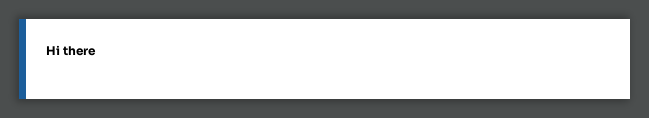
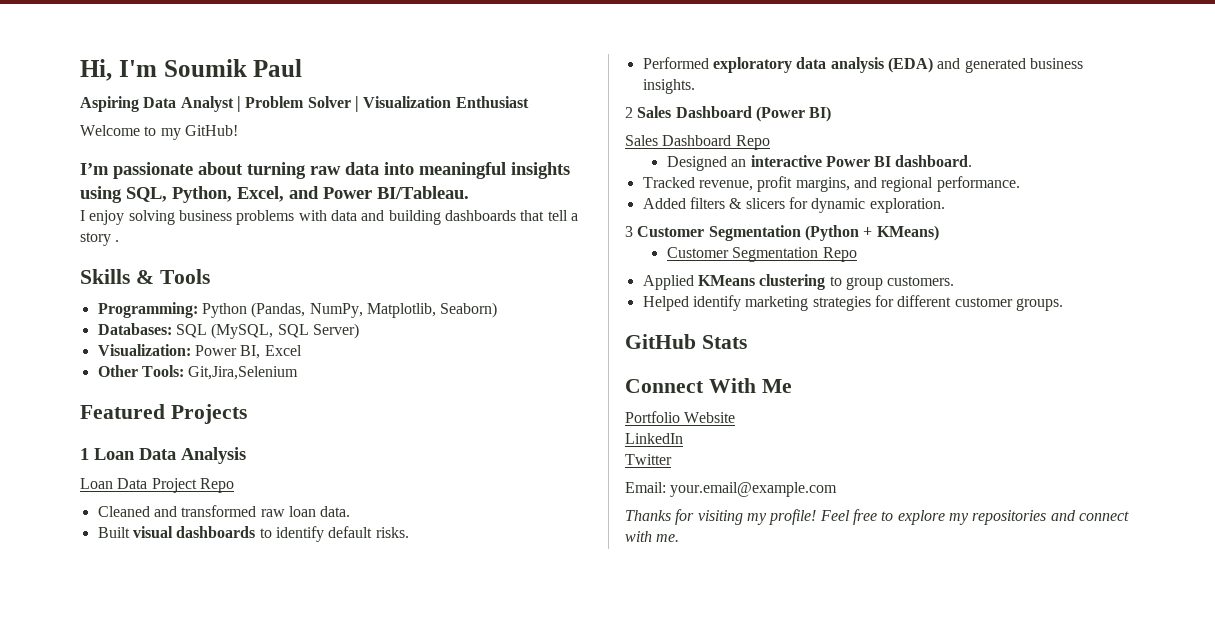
[46,45,97,56] Hi there -> [80,59,303,81] [80,96,529,112] [80,125,238,140] [80,162,570,179] [80,186,469,203] [80,210,578,225] [80,232,120,246] [80,269,210,284] [97,302,498,318] [97,323,359,339] [97,344,302,359] [97,365,299,380] [80,404,247,424] [80,447,246,464] [80,478,234,493] [97,505,351,517] [97,526,409,542] [642,57,1083,73] [642,79,695,94] [625,106,832,122] [625,135,770,150] [666,155,973,171] [642,176,1020,192] [642,197,945,213] [625,225,939,241] [666,247,857,262] [642,274,955,290] [642,295,1063,311] [625,334,747,349] [625,378,792,393] [625,411,736,423] [625,433,683,444] [625,454,672,465] [625,482,838,497] [625,509,1129,525] [625,531,680,542] Hi, I'm Soumik Paul // Aspiring Data Analyst | Problem Solver | Visualization Enthusiast // Welcome to my GitHub! // I’m passionate about turning raw data into meaningful insights using SQL, Python, Excel, and Power BI/Tableau. // I enjoy solving business problems with data and building dashboards that tell a story . // Skills & Tools // Programming: Python (Pandas, NumPy, Matplotlib, Seaborn) // Databases: SQL (MySQL, SQL Server) // Visualization: Power BI, Excel // Other Tools: Git,Jira,Selenium // Featured Projects // 1 Loan Data Analysis // Loan Data Project Repo // Cleaned and transformed raw loan data. // Built visual dashboards to identify default risks. // Performed exploratory data analysis (EDA) and generated business insights. // 2 Sales Dashboard (Power BI) // Sales Dashboard Repo // Designed an interactive Power BI dashboard. // Tracked revenue, profit margins, and regional performance. // Added filters & slicers for dynamic exploration. // 3 Customer Segmentation (Python + KMeans) // Customer Segmentation Repo // Applied KMeans clustering to group customers. // Helped identify marketing strategies for different customer groups. // GitHub Stats // Connect With Me // Portfolio Website // LinkedIn // Twitter // Email: your.email@example.com // Thanks for visiting my profile! Feel free to explore my repositories and connect with me.

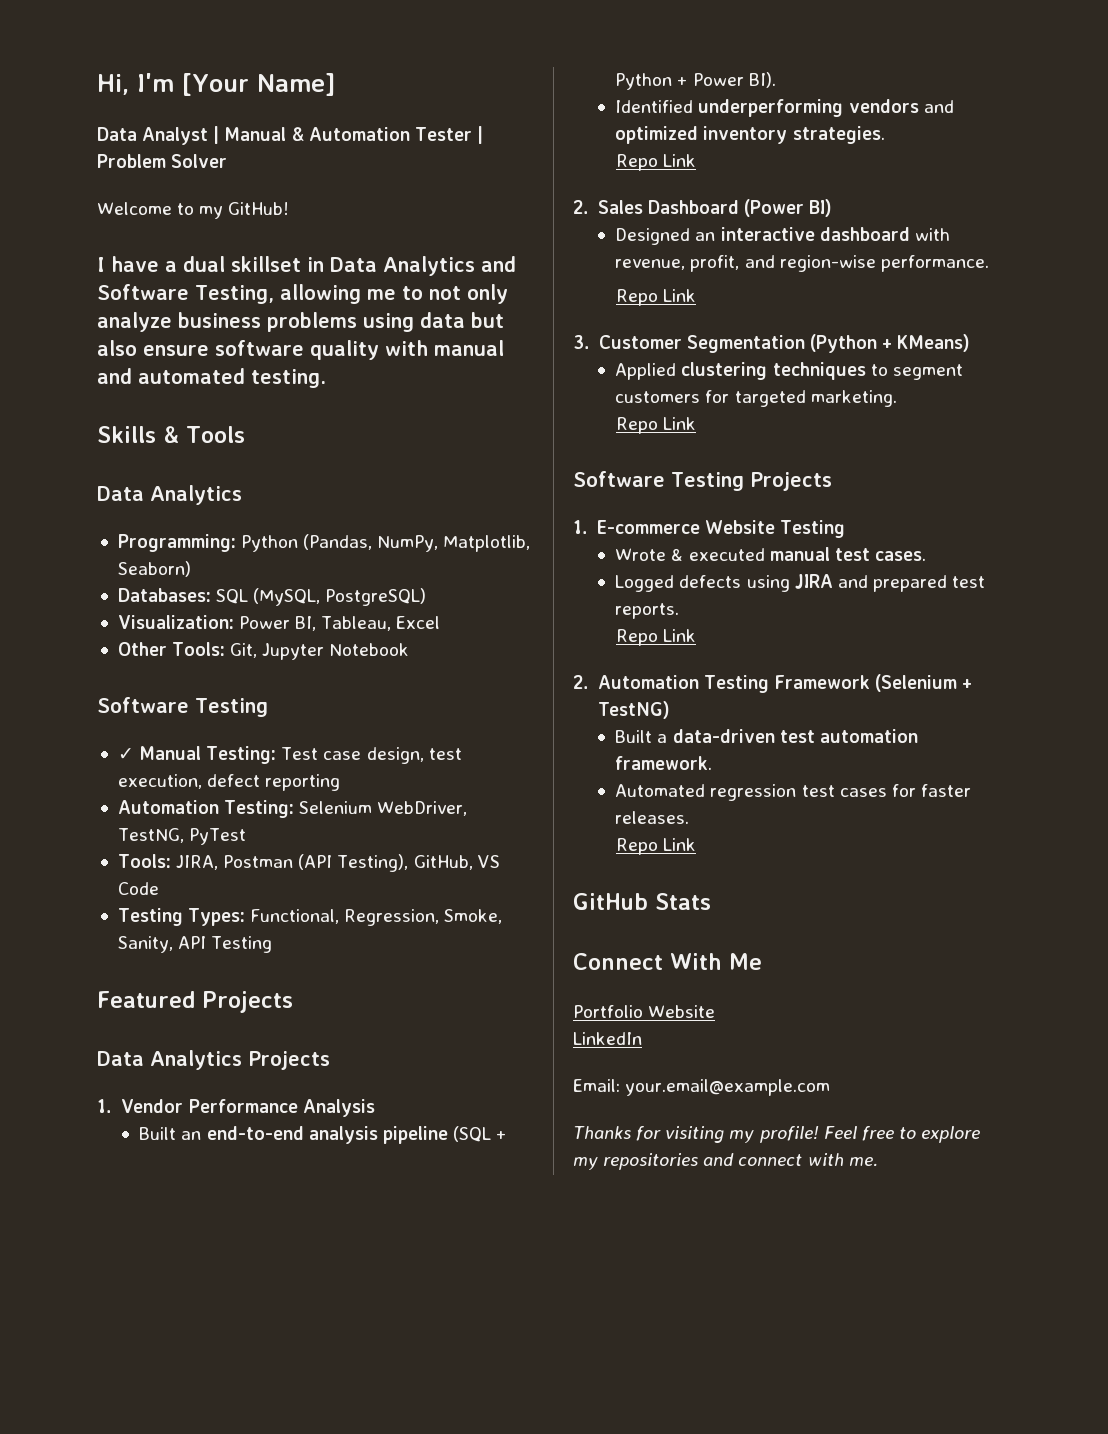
[163,59,303,77] [80,96,234,112] Soumik Paul // Aspiring Data Analyst -> [182,73,335,96] [97,126,472,145] [Your Name] // Data Analyst | Manual & Automation Tester
[354,96,529,112] | Visualization Enthusiast -> (228, 161) none
[80,162,570,179] [80,186,469,203] [80,210,578,225] [80,232,120,246] I’m passionate about turning raw data into meaningful insights using SQL, Python, Excel, and Power BI/Tableau. // I enjoy solving business problems with data and building dashboards that tell a story . -> [97,256,516,276] [97,284,508,304] [97,312,504,332] [97,340,504,360] [97,368,326,388] I have a dual skillset in Data Analytics and Software Testing, allowing me to not only analyze business problems using data but also ensure software quality with manual and automated testing.
(210, 276) none -> [97,485,242,505] // Data Analytics
[277,323,359,339] SQL Server) -> [325,588,427,606] PostgreSQL)
(261, 352) none -> [321,616,392,631] Tableau,
[188,366,299,380] [80,404,247,424] [80,447,246,464] [80,478,234,493] [97,505,351,517] [97,526,409,542] [642,57,1083,73] [642,79,695,94] [625,107,633,118] Git,Jira,Selenium // Featured Projects // 1 Loan Data Analysis // Loan Data Project Repo // Cleaned and transformed raw loan data. // Built visual dashboards to identify default risks. // Performed exploratory data analysis (EDA) and generated business insights. // 2 -> [230,643,410,660] [97,697,268,717] [117,746,462,764] [117,774,341,791] [117,800,468,818] [117,828,247,845] [117,854,500,872] [117,882,159,895] [117,908,503,926] [117,936,273,953] [97,991,293,1013] [97,1050,330,1070] [97,1099,375,1117] [139,1126,507,1144] [615,72,776,90] [615,99,954,117] [615,126,885,144] [615,154,697,171] [573,200,588,214] Git, Jupyter Notebook // Software Testing // ✓ Manual Testing: Test case design, test execution, defect reporting // Automation Testing: Selenium WebDriver, TestNG, PyTest // Tools: JIRA, Postman (API Testing), GitHub, VS Code // Testing Types: Functional, Regression, Smoke, Sanity, API Testing // Featured Projects // Data Analytics Projects // 1. Vendor Performance Analysis // Built an end-to-end analysis pipeline (SQL + Python + Power BI). // Identified underperforming vendors and optimized inventory strategies. // Repo Link // 2.
[625,135,770,150] // Sales Dashboard Repo -> (832, 208) none
[825,155,973,167] [642,176,1020,192] [642,197,945,213] [625,226,633,237] Power BI dashboard. // Tracked revenue, profit margins, and regional performance. // Added filters & slicers for dynamic exploration. // 3 -> [819,227,950,241] [615,255,989,272] [615,289,697,306] [573,335,589,349] dashboard with revenue, profit, and region-wise performance. // Repo Link // 3.
[666,247,857,262] [642,274,955,290] [642,295,1063,311] Customer Segmentation Repo // Applied KMeans clustering to group customers. // Helped identify marketing strategies for different customer groups. -> [615,362,963,380] [615,390,897,407] [615,417,697,434] [573,471,832,491] [573,520,845,538] [615,547,926,561] [615,574,986,592] [615,603,680,619] [615,629,697,646] [573,674,973,693] [597,701,671,719] [615,729,918,743] [615,756,713,770] [615,784,971,801] [615,811,690,824] [615,838,697,855] Applied clustering techniques to segment customers for targeted marketing. // Repo Link // Software Testing Projects // 1. E-commerce Website Testing // Wrote & executed manual test cases. // Logged defects using JIRA and prepared test reports. // Repo Link // 2. Automation Testing Framework (Selenium + TestNG) // Built a data-driven test automation framework. // Automated regression test cases for faster releases. // Repo Link
[625,454,672,465] // Twitter -> (642, 1038) none

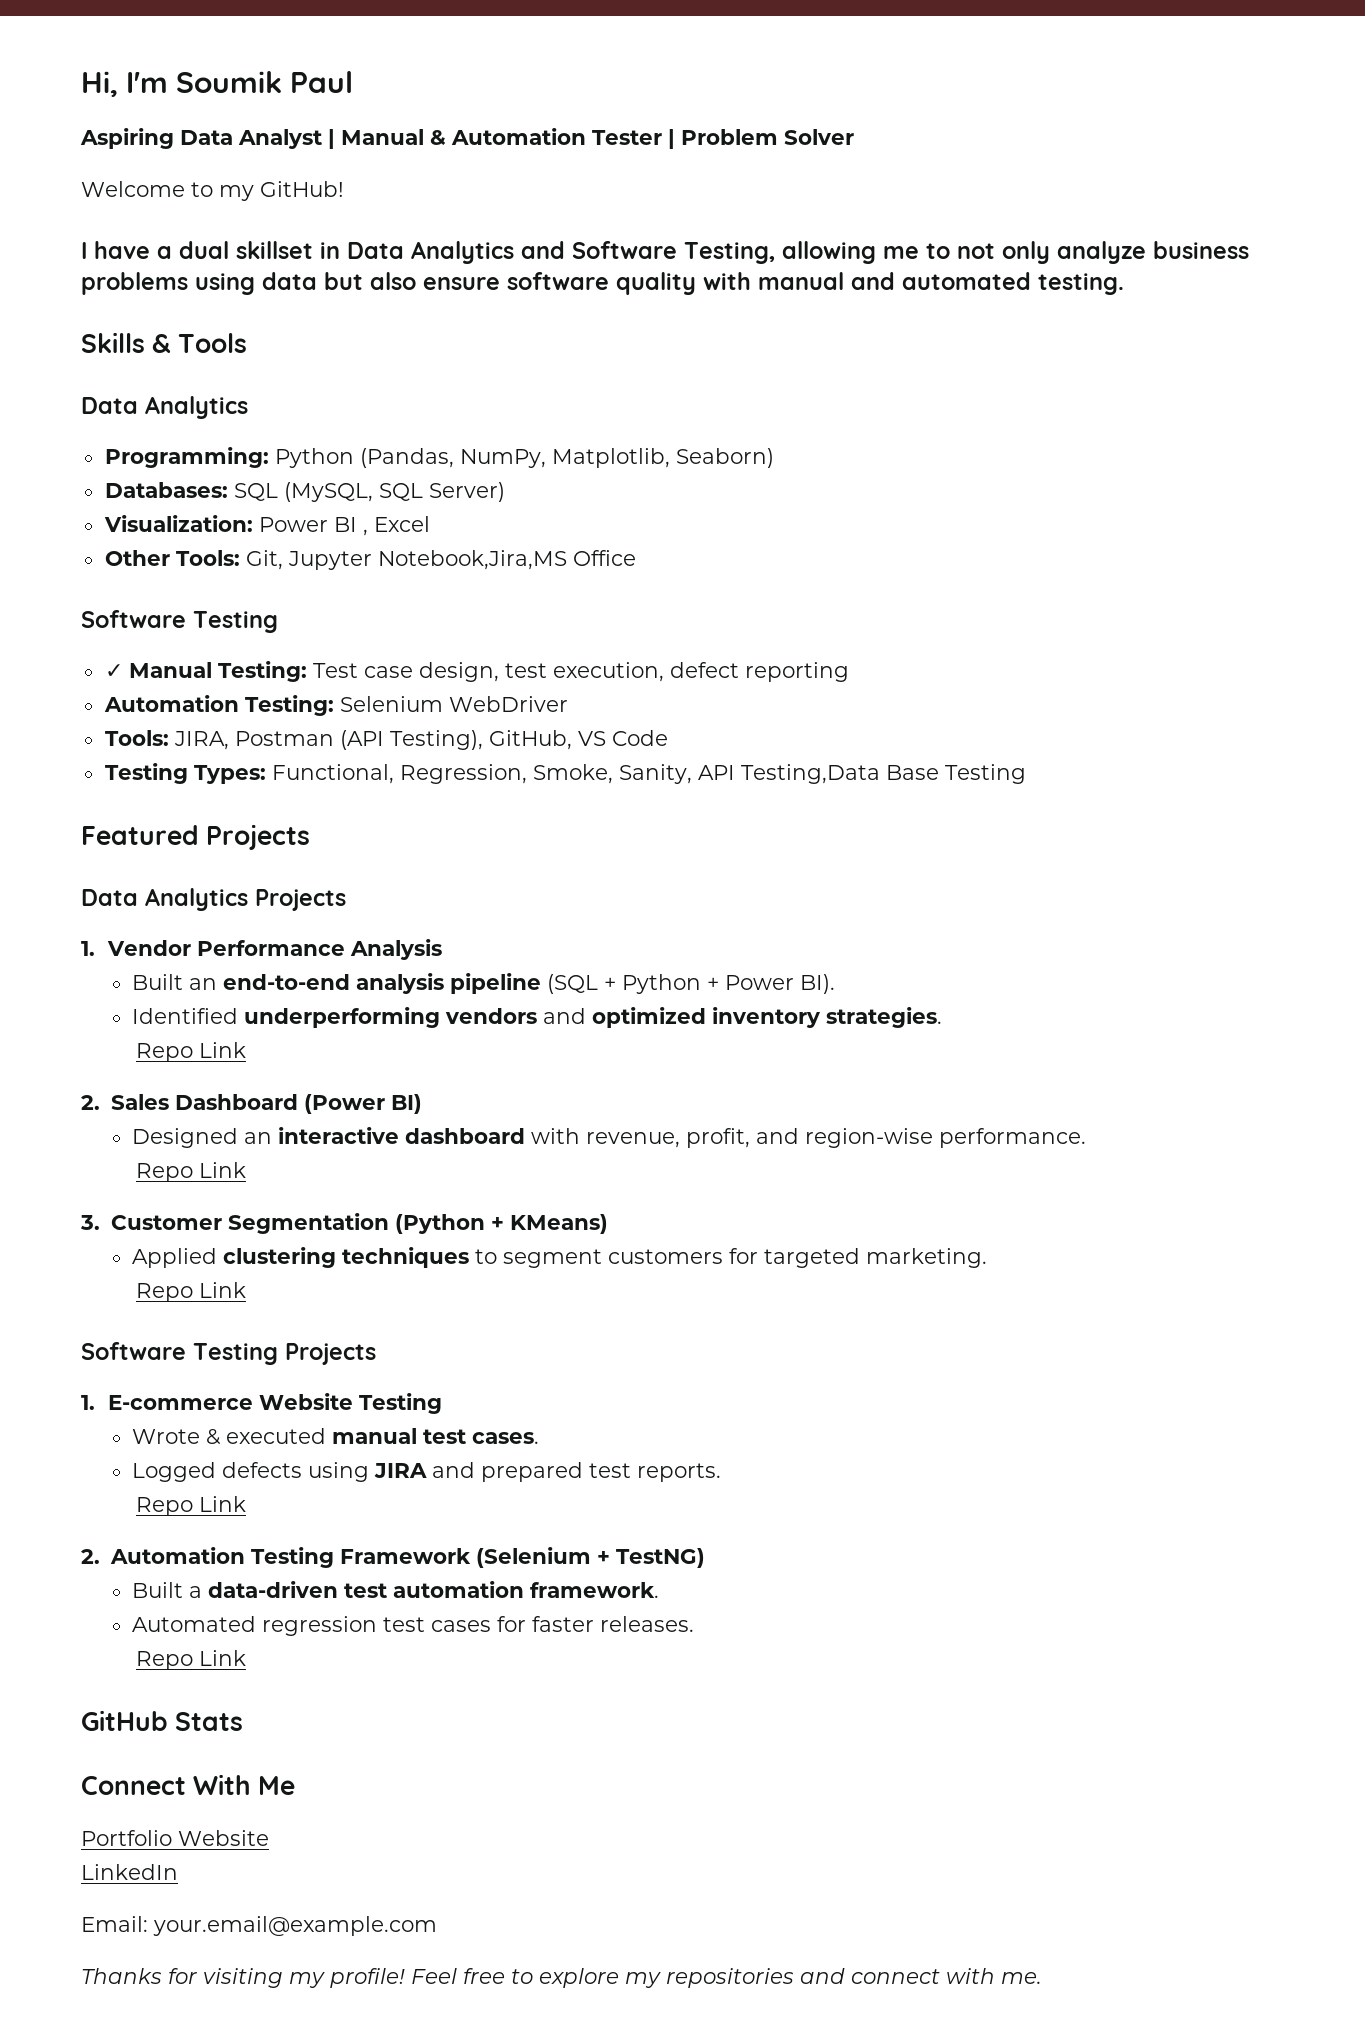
[182,73,335,96] [Your Name] // -> [176,71,354,93] [80,128,174,149] Soumik Paul // Aspiring
[325,588,427,606] PostgreSQL) -> [378,482,505,502] SQL Server)
[295,616,392,631] BI, Tableau, -> [333,517,368,536] BI ,
[329,643,410,656] Notebook -> [377,550,636,570] Notebook,Jira,MS Office
[377,801,468,816] [117,828,247,845] WebDriver, TestNG, PyTest -> [448,696,568,712] WebDriver
(207, 942) none -> [740,764,939,784] Testing,Data Base

